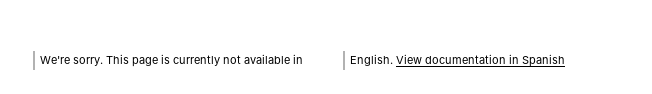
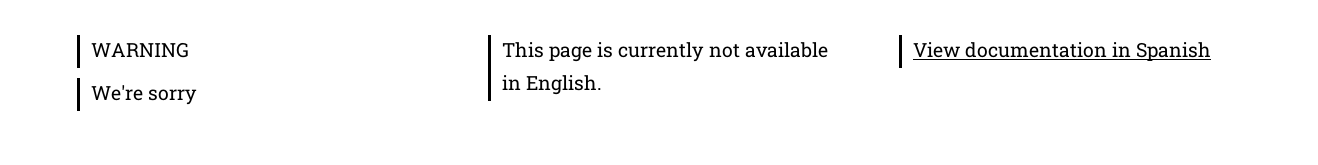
[40,56,104,66] We're sorry. -> [90,42,189,58] [90,85,197,105] WARNING // We're sorry //
(394, 60) none -> (602, 85) //

